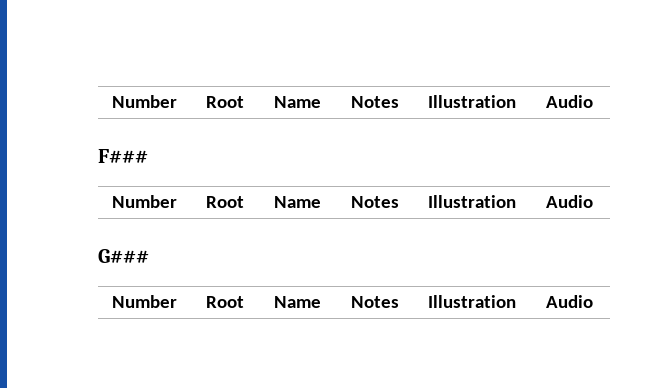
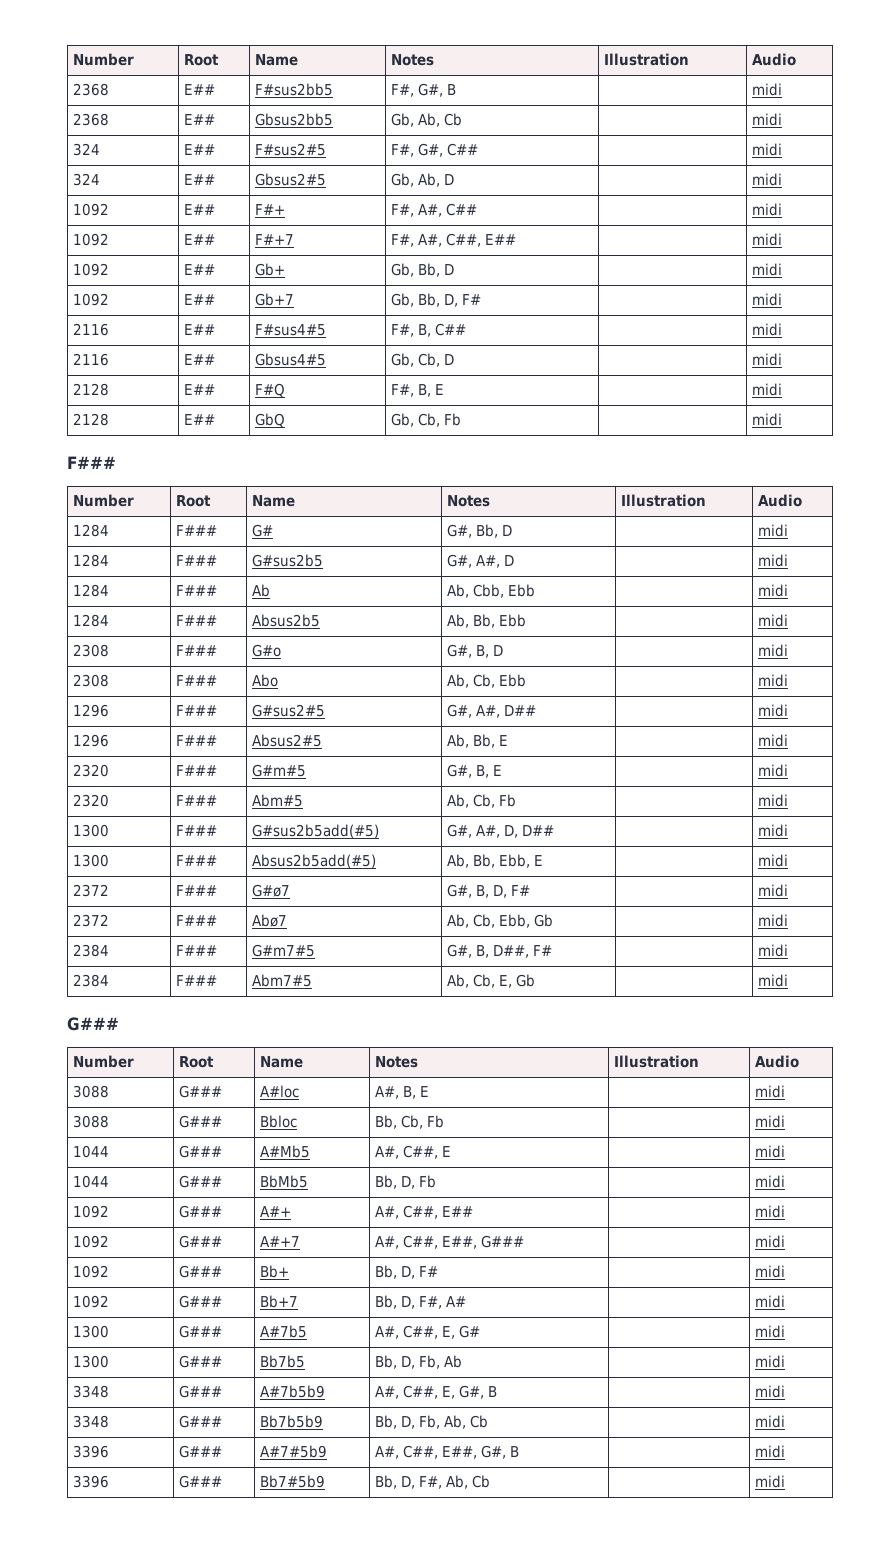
[112,95,178,108] [206,96,245,108] [274,96,322,108] [351,96,400,108] [428,95,517,108] [546,95,594,108] Number | Root | Name | Notes | Illustration | Audio -> [73,53,135,66] [184,54,220,66] [255,54,299,66] [391,54,435,66] [604,53,690,66] [752,53,797,66] [73,83,110,96] [184,84,216,95] [255,83,334,96] [391,83,457,97] [752,83,783,96] [73,113,110,126] [184,114,216,125] [255,113,334,126] [391,113,463,127] [752,113,783,126] [73,143,101,156] [184,144,216,155] [255,143,327,156] [391,143,479,157] [752,143,783,156] [73,173,101,186] [184,174,216,185] [255,173,327,186] [391,173,455,187] [752,173,783,186] [73,203,110,216] [184,204,216,215] [255,204,286,215] [391,203,478,217] [752,203,783,216] [73,233,110,246] [184,234,216,245] [255,234,295,245] [391,233,517,247] [752,233,783,246] [73,263,110,276] [184,264,216,275] [255,263,286,276] [391,263,455,277] [752,263,783,276] [73,293,110,306] [184,294,216,305] [255,293,295,306] [391,293,482,307] [752,293,783,306] [73,323,110,336] [184,324,216,335] [255,324,327,336] [391,323,467,337] [752,323,783,336] [73,353,110,366] [184,354,216,365] [255,353,327,366] [391,353,455,367] [752,353,783,366] [73,383,110,396] [184,384,216,395] [255,383,286,397] [391,384,445,397] [752,383,783,396] [73,413,110,426] [184,414,216,425] [255,413,286,427] [391,413,462,427] [752,413,783,426] Number | Root | Name | Notes | Illustration | Audio // 2368 | E## | F#sus2bb5 | F#, G#, B | | midi // 2368 | E## | Gbsus2bb5 | Gb, Ab, Cb | | midi // 324 | E## | F#sus2#5 | F#, G#, C## | | midi // 324 | E## | Gbsus2#5 | Gb, Ab, D | | midi // 1092 | E## | F#+ | F#, A#, C## | | midi // 1092 | E## | F#+7 | F#, A#, C##, E## | | midi // 1092 | E## | Gb+ | Gb, Bb, D | | midi // 1092 | E## | Gb+7 | Gb, Bb, D, F# | | midi // 2116 | E## | F#sus4#5 | F#, B, C## | | midi // 2116 | E## | Gbsus4#5 | Gb, Cb, D | | midi // 2128 | E## | F#Q | F#, B, E | | midi // 2128 | E## | GbQ | Gb, Cb, Fb | | midi
(594, 201) none -> [73,524,110,537] [176,525,218,536] [252,524,274,537] [447,524,513,538] [758,524,789,537] [73,554,110,567] [176,555,218,566] [252,554,324,567] [447,554,515,568] [758,554,789,567] [73,584,110,597] [176,585,218,596] [252,584,271,597] [447,584,536,598] [758,584,789,597] [73,614,110,627] [176,615,218,626] [252,614,321,627] [447,614,527,628] [758,614,789,627] [73,644,110,657] [176,645,218,656] [252,644,282,657] [447,644,504,658] [758,644,789,657] [73,674,110,687] [176,675,218,686] [252,674,279,687] [447,674,527,688] [758,674,789,687] [73,704,110,717] [176,705,218,716] [252,704,326,717] [447,704,537,718] [758,704,789,717] [73,734,110,747] [176,735,218,746] [252,734,323,747] [447,734,509,748] [758,734,789,747] [73,764,110,777] [176,765,218,776] [252,764,307,777] [447,764,503,778] [758,764,789,777] [73,794,110,807] [176,795,218,806] [252,794,304,807] [447,794,517,808] [758,794,789,807] [73,824,110,837] [176,825,218,836] [252,824,380,838] [447,824,555,838] [758,824,789,837] [73,854,110,867] [176,855,218,866] [252,854,377,868] [447,854,544,868] [758,854,789,867] [73,884,110,897] [176,885,218,896] [252,884,291,897] [447,884,531,898] [758,884,789,897] [73,914,110,927] [176,915,218,926] [252,914,288,927] [447,914,554,928] [758,914,789,927] [73,944,110,957] [176,945,218,956] [252,944,316,957] [447,944,553,958] [758,944,789,957] [73,974,110,987] [176,975,218,986] [252,974,313,987] [447,974,536,988] [758,974,789,987] // 1284 | F### | G# | G#, Bb, D | | midi // 1284 | F### | G#sus2b5 | G#, A#, D | | midi // 1284 | F### | Ab | Ab, Cbb, Ebb | | midi // 1284 | F### | Absus2b5 | Ab, Bb, Ebb | | midi // 2308 | F### | G#o | G#, B, D | | midi // 2308 | F### | Abo | Ab, Cb, Ebb | | midi // 1296 | F### | G#sus2#5 | G#, A#, D## | | midi // 1296 | F### | Absus2#5 | Ab, Bb, E | | midi // 2320 | F### | G#m#5 | G#, B, E | | midi // 2320 | F### | Abm#5 | Ab, Cb, Fb | | midi // 1300 | F### | G#sus2b5add(#5) | G#, A#, D, D## | | midi // 1300 | F### | Absus2b5add(#5) | Ab, Bb, Ebb, E | | midi // 2372 | F### | G#ø7 | G#, B, D, F# | | midi // 2372 | F### | Abø7 | Ab, Cb, Ebb, Gb | | midi // 2384 | F### | G#m7#5 | G#, B, D##, F# | | midi // 2384 | F### | Abm7#5 | Ab, Cb, E, Gb | | midi
(594, 301) none -> [73,1085,110,1098] [179,1085,223,1098] [260,1085,300,1098] [375,1086,430,1099] [755,1085,786,1098] [73,1115,110,1128] [179,1115,223,1128] [260,1115,298,1128] [375,1115,445,1129] [755,1115,786,1128] [73,1145,110,1158] [179,1145,223,1158] [260,1145,311,1158] [375,1145,452,1159] [755,1145,786,1158] [73,1175,110,1188] [179,1175,223,1188] [260,1175,309,1188] [375,1175,437,1189] [755,1175,786,1188] [73,1205,110,1218] [179,1205,223,1218] [260,1206,292,1217] [375,1205,474,1219] [755,1205,786,1218] [73,1235,110,1248] [179,1235,223,1248] [260,1236,301,1247] [375,1235,525,1249] [755,1235,786,1248] [73,1265,110,1278] [179,1265,223,1278] [260,1265,290,1278] [375,1265,439,1279] [755,1265,786,1278] [73,1295,110,1308] [179,1295,223,1308] [260,1295,299,1308] [375,1295,467,1309] [755,1295,786,1308] [73,1325,110,1338] [179,1325,223,1338] [260,1325,308,1338] [375,1325,481,1339] [755,1325,786,1338] [73,1355,110,1368] [179,1355,223,1368] [260,1355,306,1368] [375,1355,463,1369] [755,1355,786,1368] [73,1385,110,1398] [179,1385,223,1398] [260,1385,326,1398] [375,1385,498,1399] [755,1385,786,1398] [73,1415,110,1428] [179,1415,223,1428] [260,1415,324,1428] [375,1415,489,1429] [755,1415,786,1428] [73,1445,110,1458] [179,1445,223,1458] [260,1445,328,1458] [375,1445,520,1459] [755,1445,786,1458] [73,1475,110,1488] [179,1475,223,1488] [260,1475,326,1488] [375,1475,491,1489] [755,1475,786,1488] // 3088 | G### | A#loc | A#, B, E | | midi // 3088 | G### | Bbloc | Bb, Cb, Fb | | midi // 1044 | G### | A#Mb5 | A#, C##, E | | midi // 1044 | G### | BbMb5 | Bb, D, Fb | | midi // 1092 | G### | A#+ | A#, C##, E## | | midi // 1092 | G### | A#+7 | A#, C##, E##, G### | | midi // 1092 | G### | Bb+ | Bb, D, F# | | midi // 1092 | G### | Bb+7 | Bb, D, F#, A# | | midi // 1300 | G### | A#7b5 | A#, C##, E, G# | | midi // 1300 | G### | Bb7b5 | Bb, D, Fb, Ab | | midi // 3348 | G### | A#7b5b9 | A#, C##, E, G#, B | | midi // 3348 | G### | Bb7b5b9 | Bb, D, Fb, Ab, Cb | | midi // 3396 | G### | A#7#5b9 | A#, C##, E##, G#, B | | midi // 3396 | G### | Bb7#5b9 | Bb, D, F#, Ab, Cb | | midi

